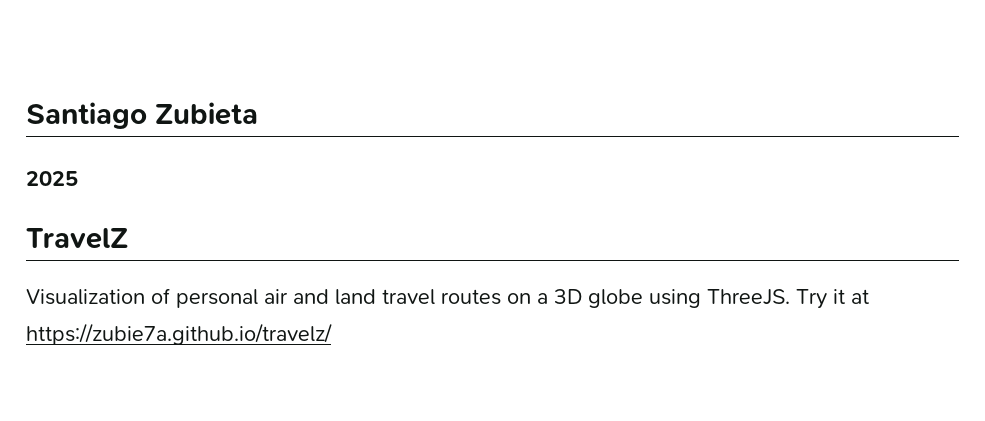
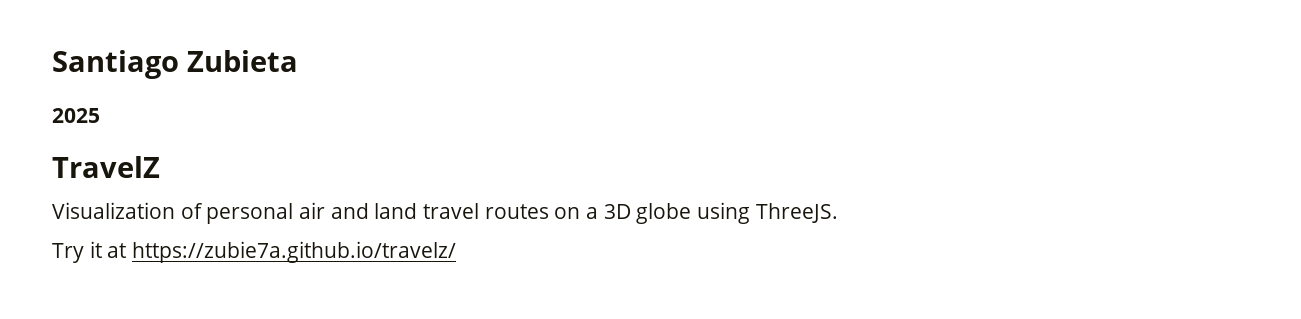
(790, 297) none -> (838, 213) //

